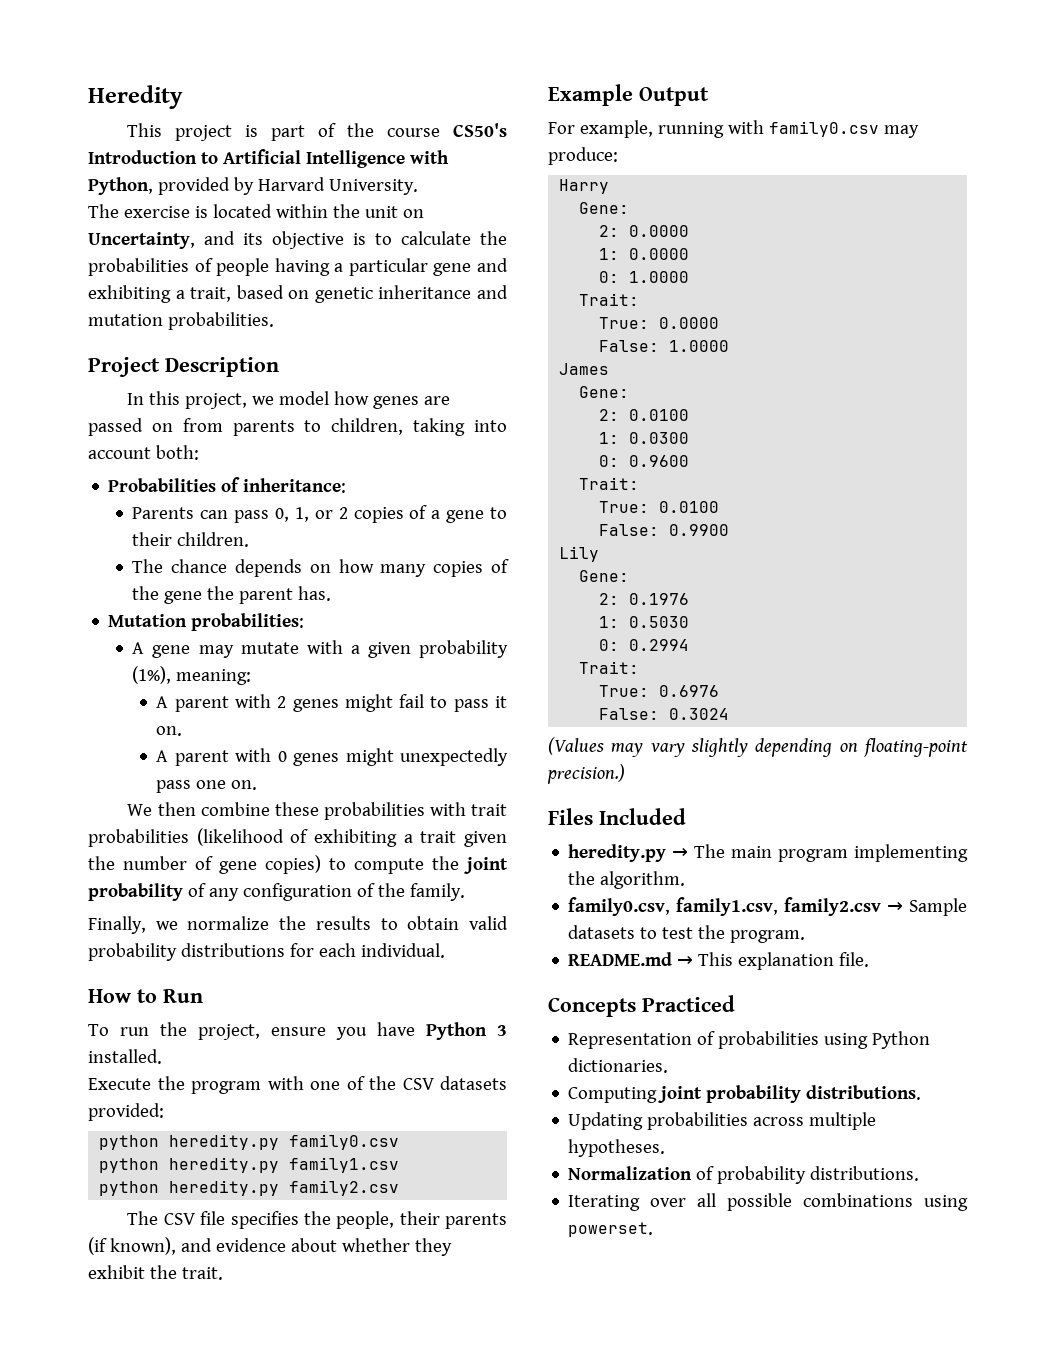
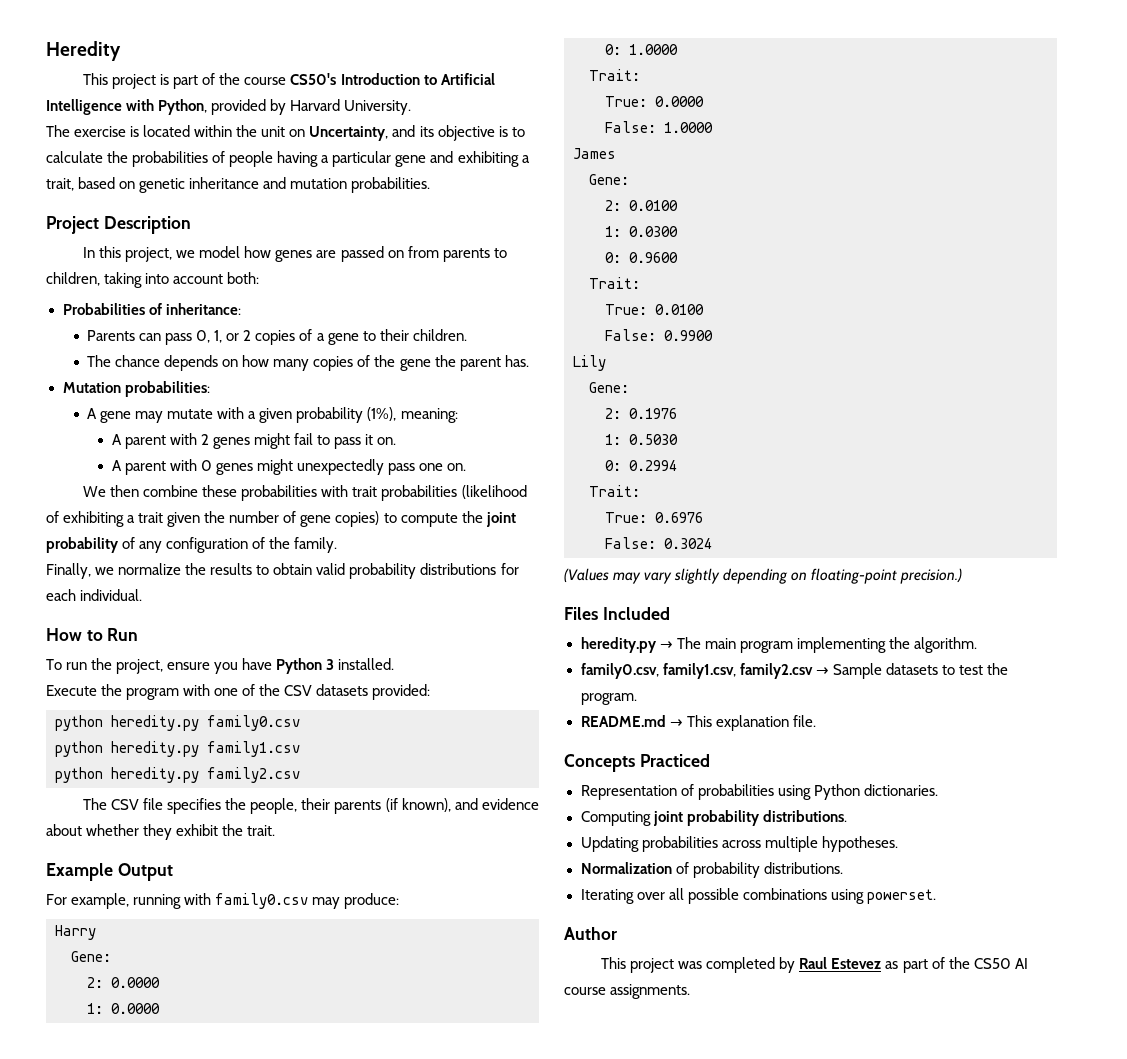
(654, 1229) none -> [564,927,617,940] [601,957,1028,973] [564,984,691,999] // Author // This project was completed by Raul Estevez as part of the CS50 AI course assignments.

